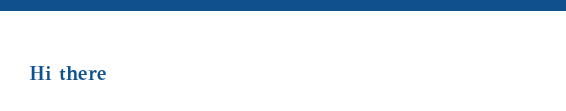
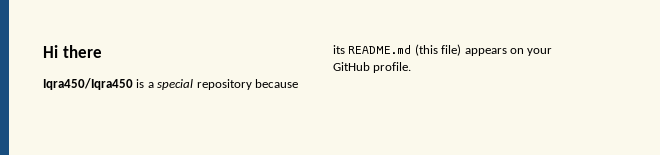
(107, 73) none -> [43,78,298,90] [333,44,553,56] [333,62,412,73] // Iqra450/Iqra450 is a special repository because its README.md (this file) appears on your GitHub profile.

